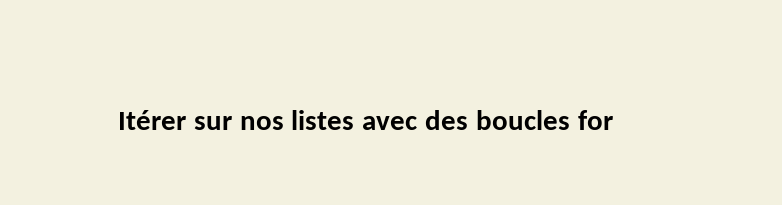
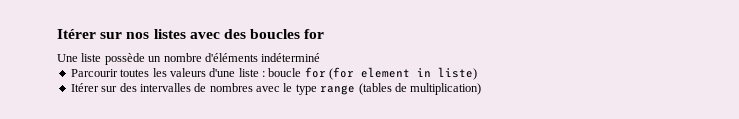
(613, 120) none -> [57,53,321,65] [70,67,478,80] [70,83,482,95] // Une liste possède un nombre d'éléments indéterminé // Parcourir toutes les valeurs d'une liste : boucle for (for element in liste) // Itérer sur des intervalles de nombres avec le type range (tables de multiplication)

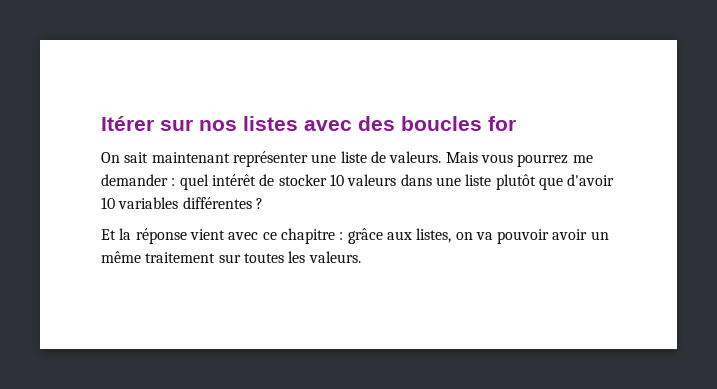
[57,53,321,65] [70,67,478,80] [70,83,482,95] Une liste possède un nombre d'éléments indéterminé // Parcourir toutes les valeurs d'une liste : boucle for (for element in liste) // Itérer sur des intervalles de nombres avec le type range (tables de multiplication) -> [101,151,593,167] [101,174,615,190] [101,197,263,209] [101,228,609,244] [101,251,361,263] On sait maintenant représenter une liste de valeurs. Mais vous pourrez me demander : quel intérêt de stocker 10 valeurs dans une liste plutôt que d'avoir 10 variables différentes ? // Et la réponse vient avec ce chapitre : grâce aux listes, on va pouvoir avoir un même traitement sur toutes les valeurs.

